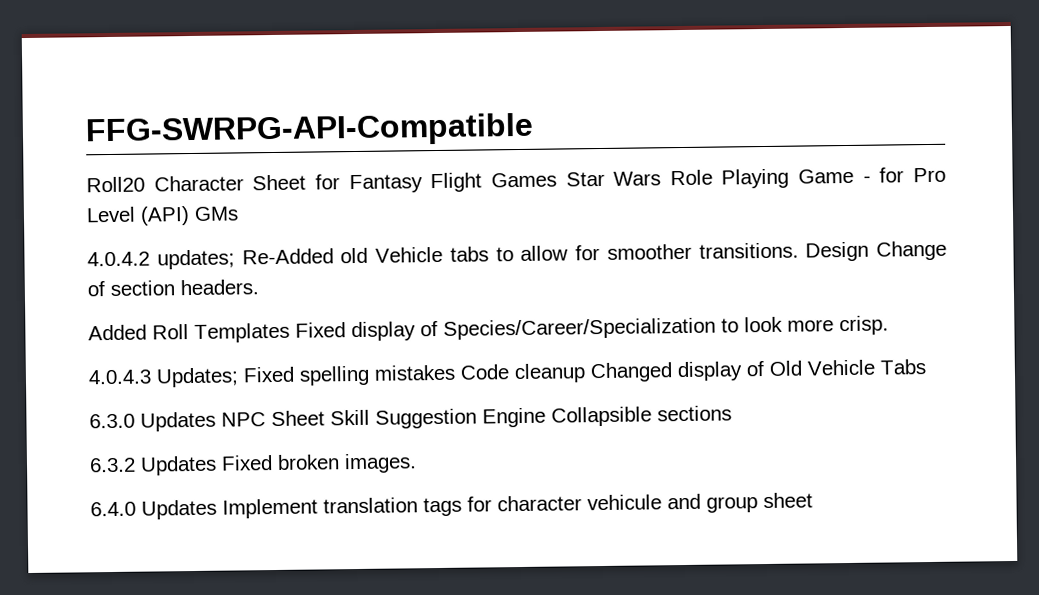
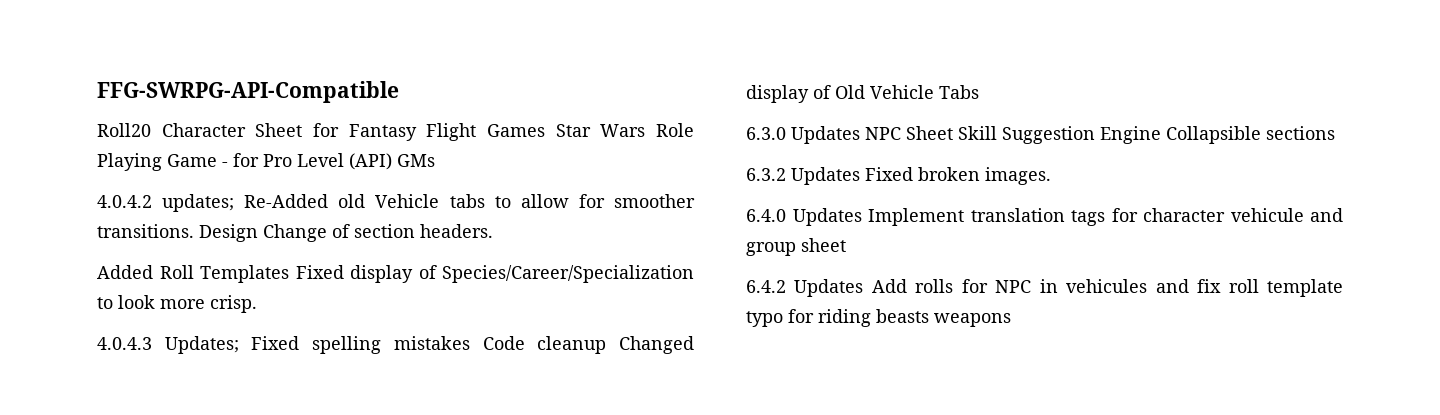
(813, 500) none -> [746,279,1343,297] [746,309,1011,327] // 6.4.2 Updates Add rolls for NPC in vehicules and fix roll template typo for riding beasts weapons

